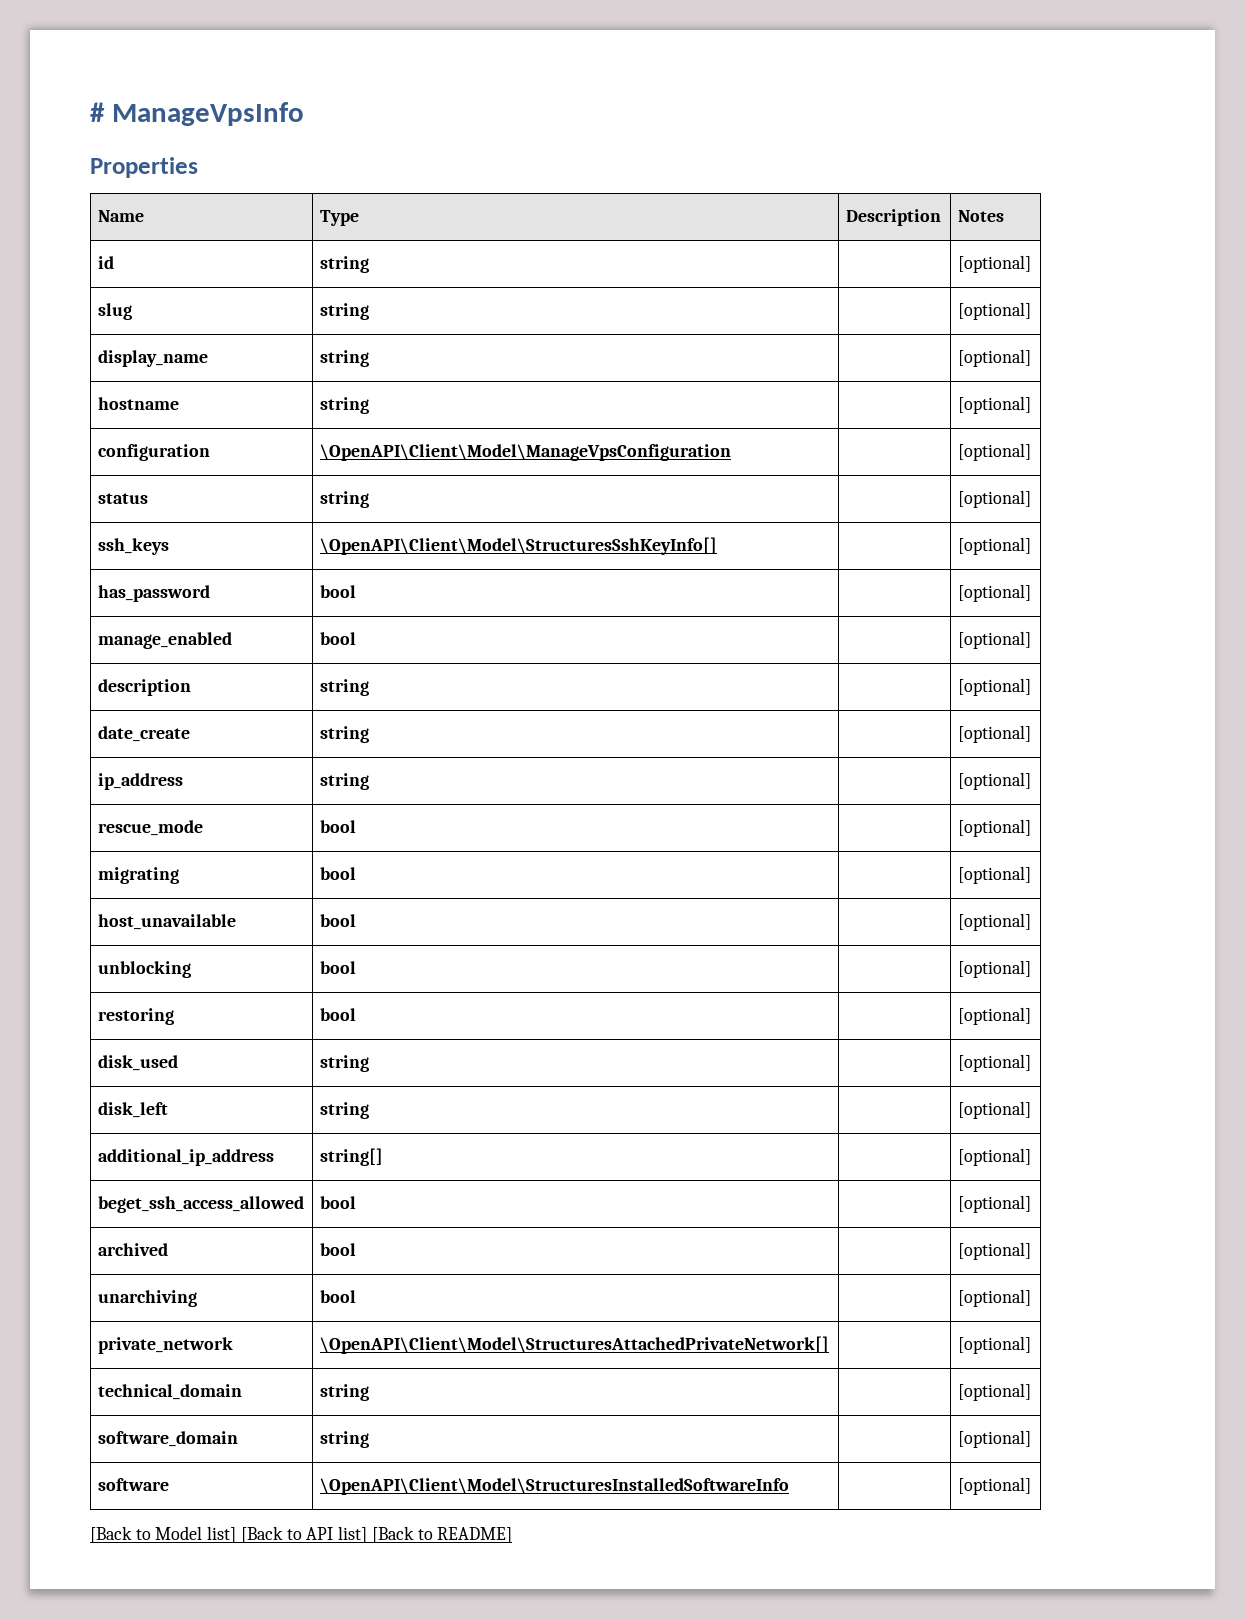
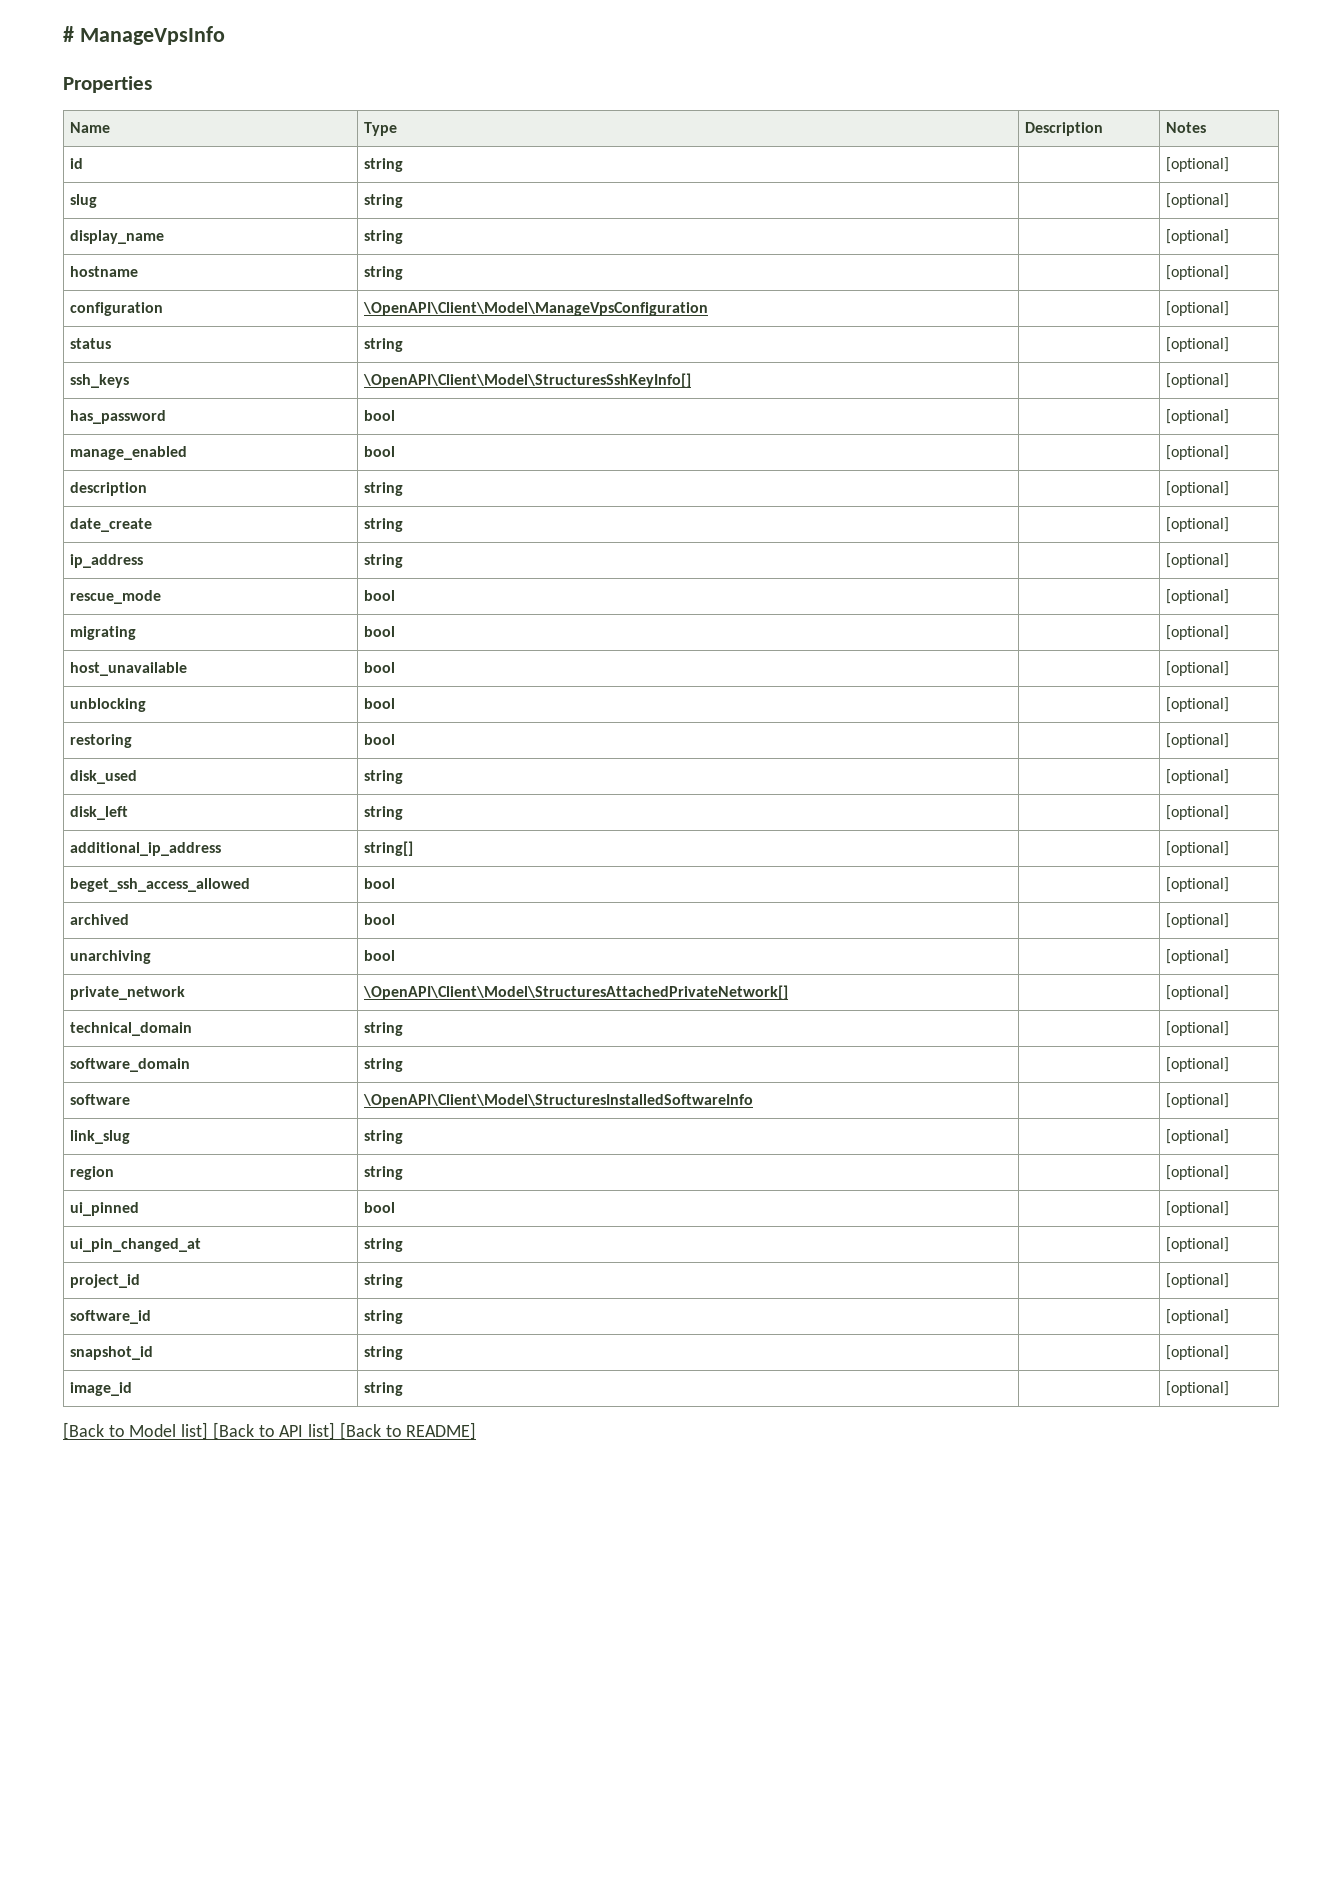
(1031, 1486) none -> [70,1130,131,1144] [364,1130,404,1144] [1166,1129,1230,1144] [70,1166,115,1180] [364,1166,404,1180] [1166,1165,1230,1180] [70,1202,140,1216] [364,1202,396,1213] [1166,1201,1230,1216] [70,1238,202,1252] [364,1238,404,1252] [1166,1237,1230,1252] [70,1274,141,1288] [364,1274,404,1288] [1166,1273,1230,1288] [70,1310,152,1324] [364,1310,404,1324] [1166,1309,1230,1324] [70,1346,154,1360] [364,1346,404,1360] [1166,1345,1230,1360] [70,1382,133,1396] [364,1382,404,1396] [1166,1381,1230,1396] // link_slug | string | | [optional] // region | string | | [optional] // ui_pinned | bool | | [optional] // ui_pin_changed_at | string | | [optional] // project_id | string | | [optional] // software_id | string | | [optional] // snapshot_id | string | | [optional] // image_id | string | | [optional]

